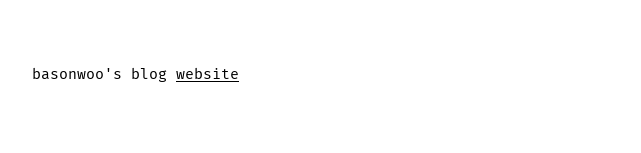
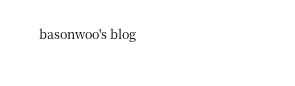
[176,67,239,79] website -> (137, 35) none

